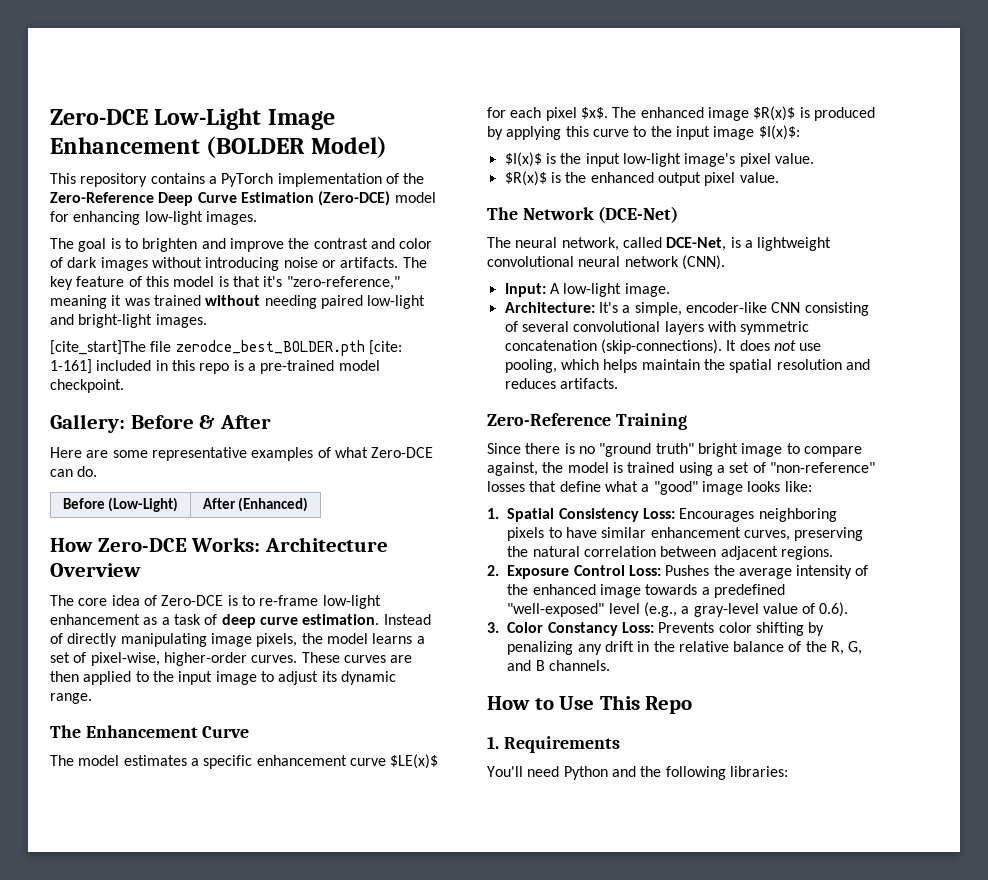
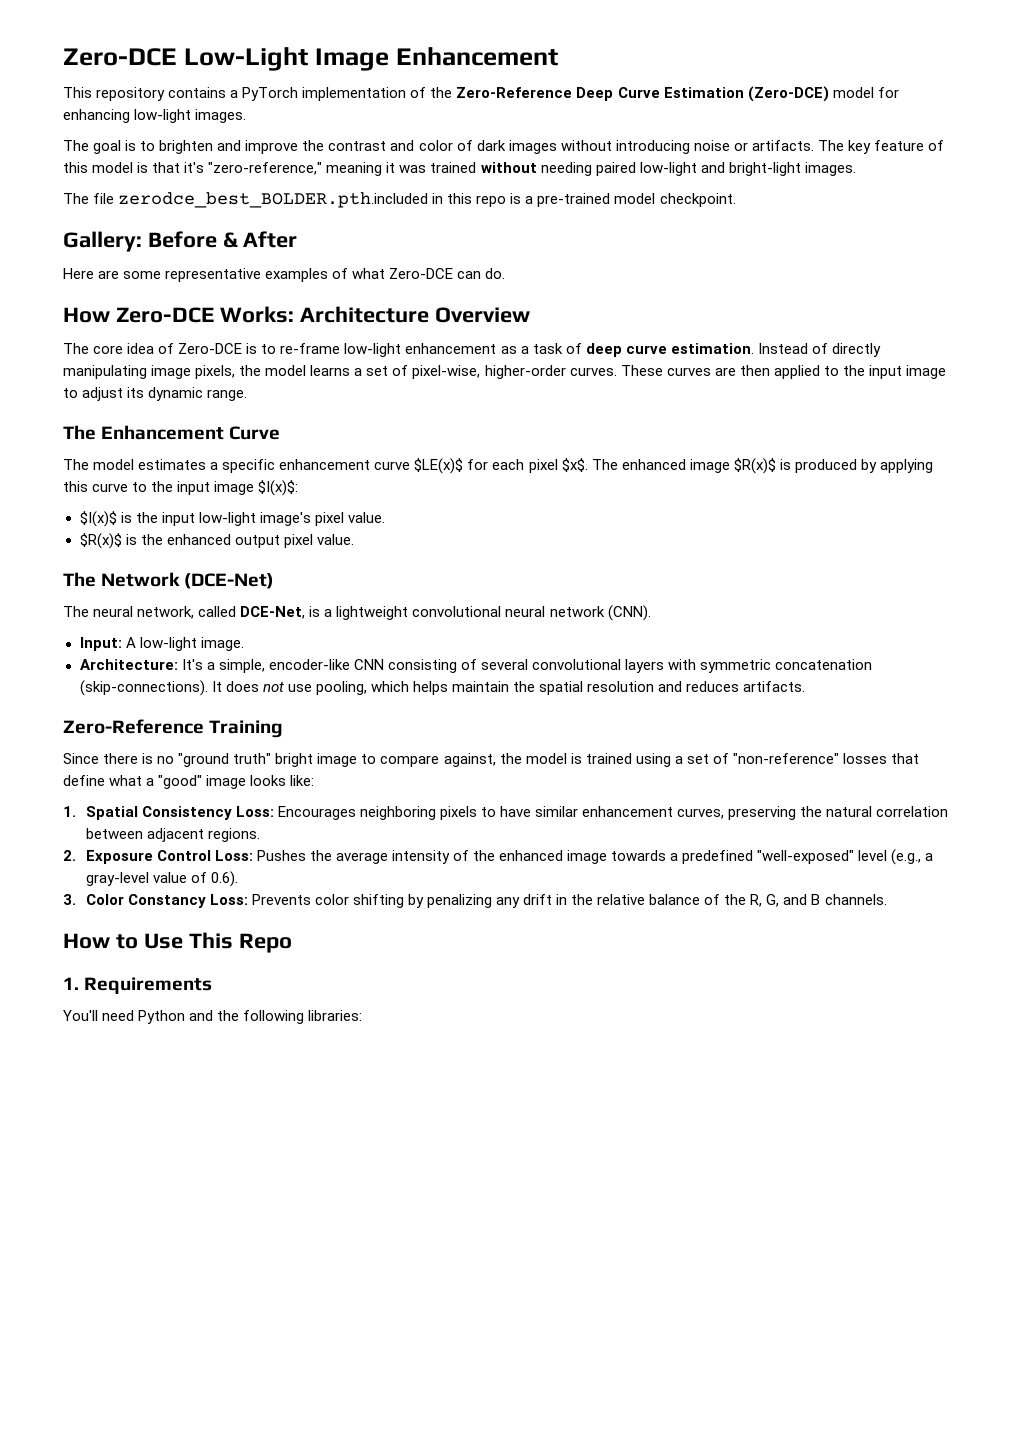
[206,136,387,158] (BOLDER Model) -> (558, 56) none
[50,340,402,356] [50,359,152,374] [cite_start]The file zerodce_best_BOLDER.pth [cite: 1-161] included -> [63,192,429,208] The file zerodce_best_BOLDER.pth.included
[62,497,179,512] [202,497,309,512] // Before (Low-Light) | After (Enhanced) -> (506, 273) none

